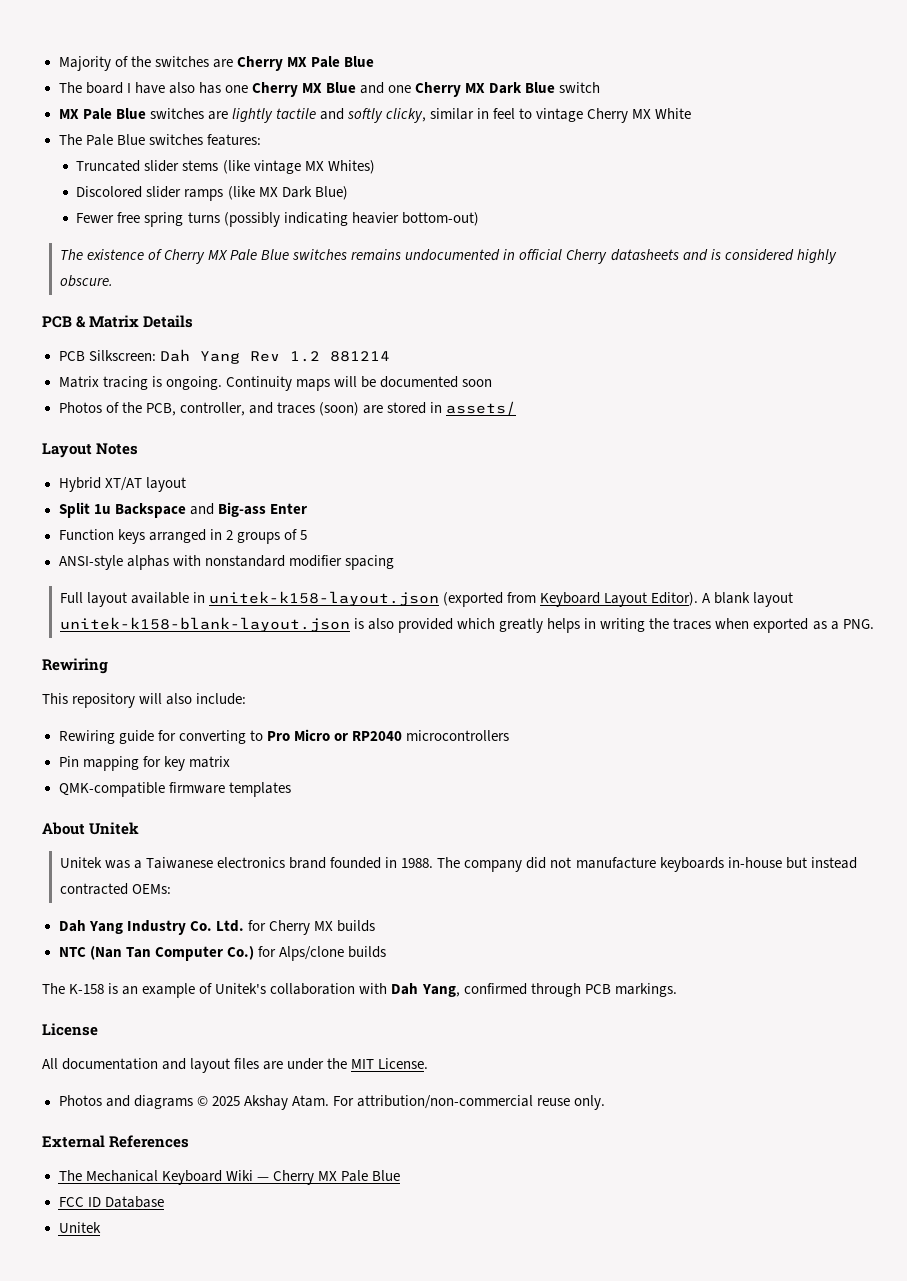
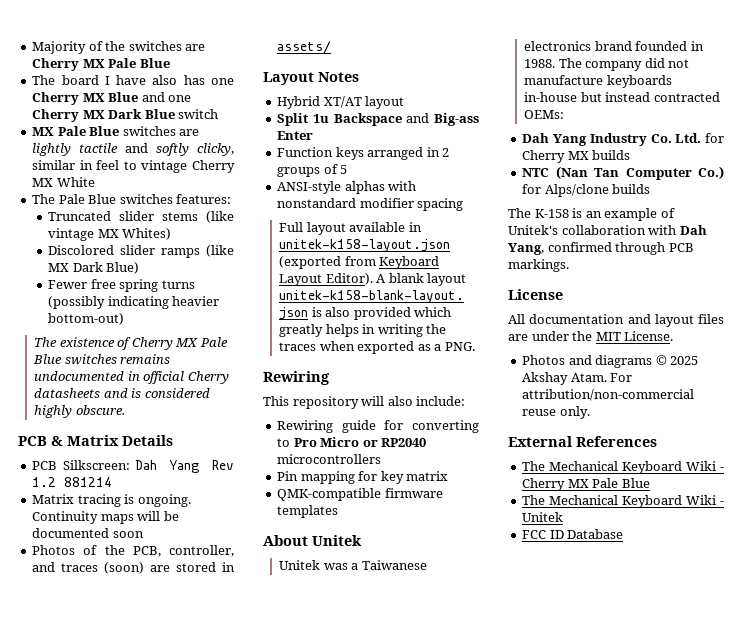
[256,1170,400,1185] — Cherry MX Pale Blue -> [720,467,724,471] [522,478,650,491] [522,495,724,508] [522,512,564,522] - Cherry MX Pale Blue // The Mechanical Keyboard Wiki - Unitek
[58,1222,101,1233] // Unitek -> (624, 534) none

